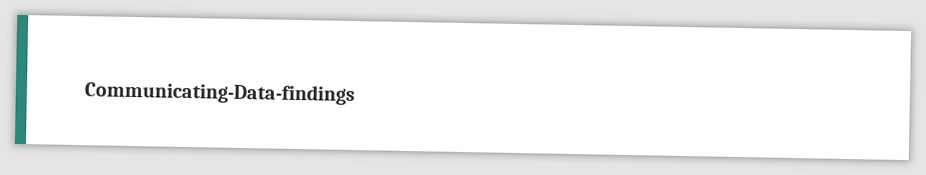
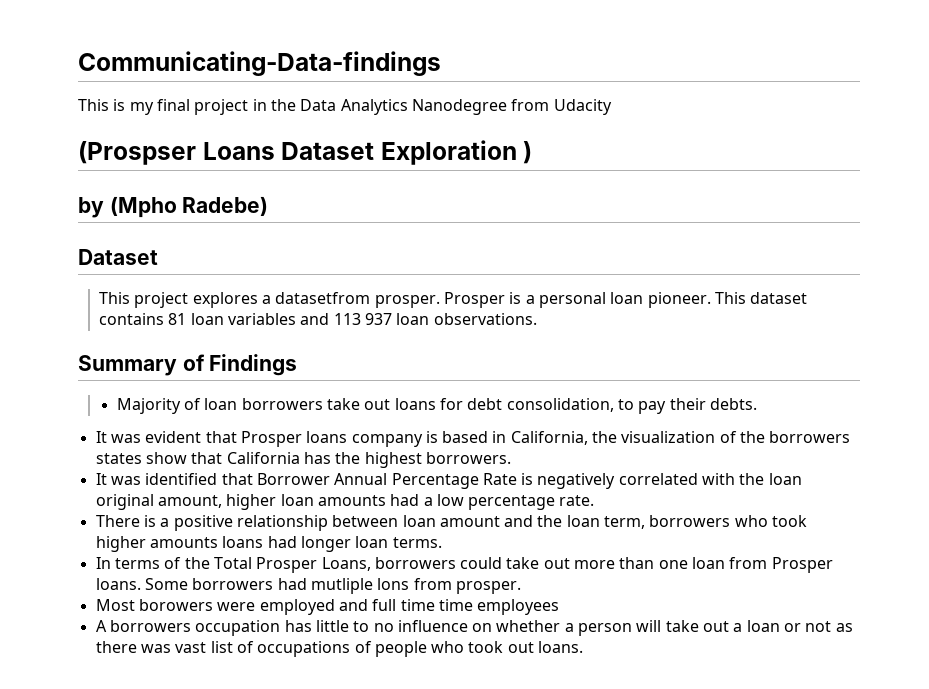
(356, 93) none -> [78,99,612,115] [78,140,533,165] [78,196,269,218] [78,249,158,265] [99,292,808,308] [99,313,537,325] [78,354,298,376] [116,398,757,414] [95,431,851,447] [95,452,511,468] [95,473,802,489] [95,494,595,510] [95,515,808,531] [95,536,442,552] [95,557,833,573] [95,578,521,594] [95,599,560,615] [95,620,853,636] [95,641,584,657] // This is my final project in the Data Analytics Nanodegree from Udacity // (Prospser Loans Dataset Exploration ) // by (Mpho Radebe) // Dataset // This project explores a datasetfrom prosper. Prosper is a personal loan pioneer. This dataset contains 81 loan variables and 113 937 loan observations. // Summary of Findings // Majority of loan borrowers take out loans for debt consolidation, to pay their debts. // It was evident that Prosper loans company is based in California, the visualization of the borrowers states show that California has the highest borrowers. // It was identified that Borrower Annual Percentage Rate is negatively correlated with the loan original amount, higher loan amounts had a low percentage rate. // There is a positive relationship between loan amount and the loan term, borrowers who took higher amounts loans had longer loan terms. // In terms of the Total Prosper Loans, borrowers could take out more than one loan from Prosper loans. Some borrowers had mutliple lons from prosper. // Most borowers were employed and full time time employees // A borrowers occupation has little to no influence on whether a person will take out a loan or not as there was vast list of occupations of people who took out loans.

